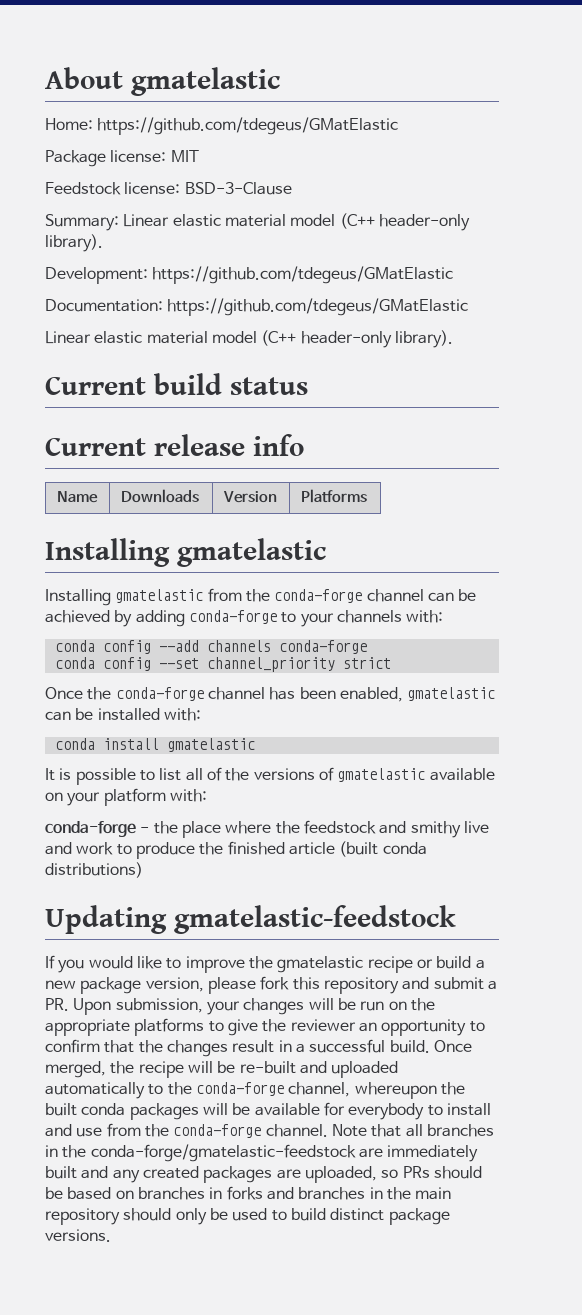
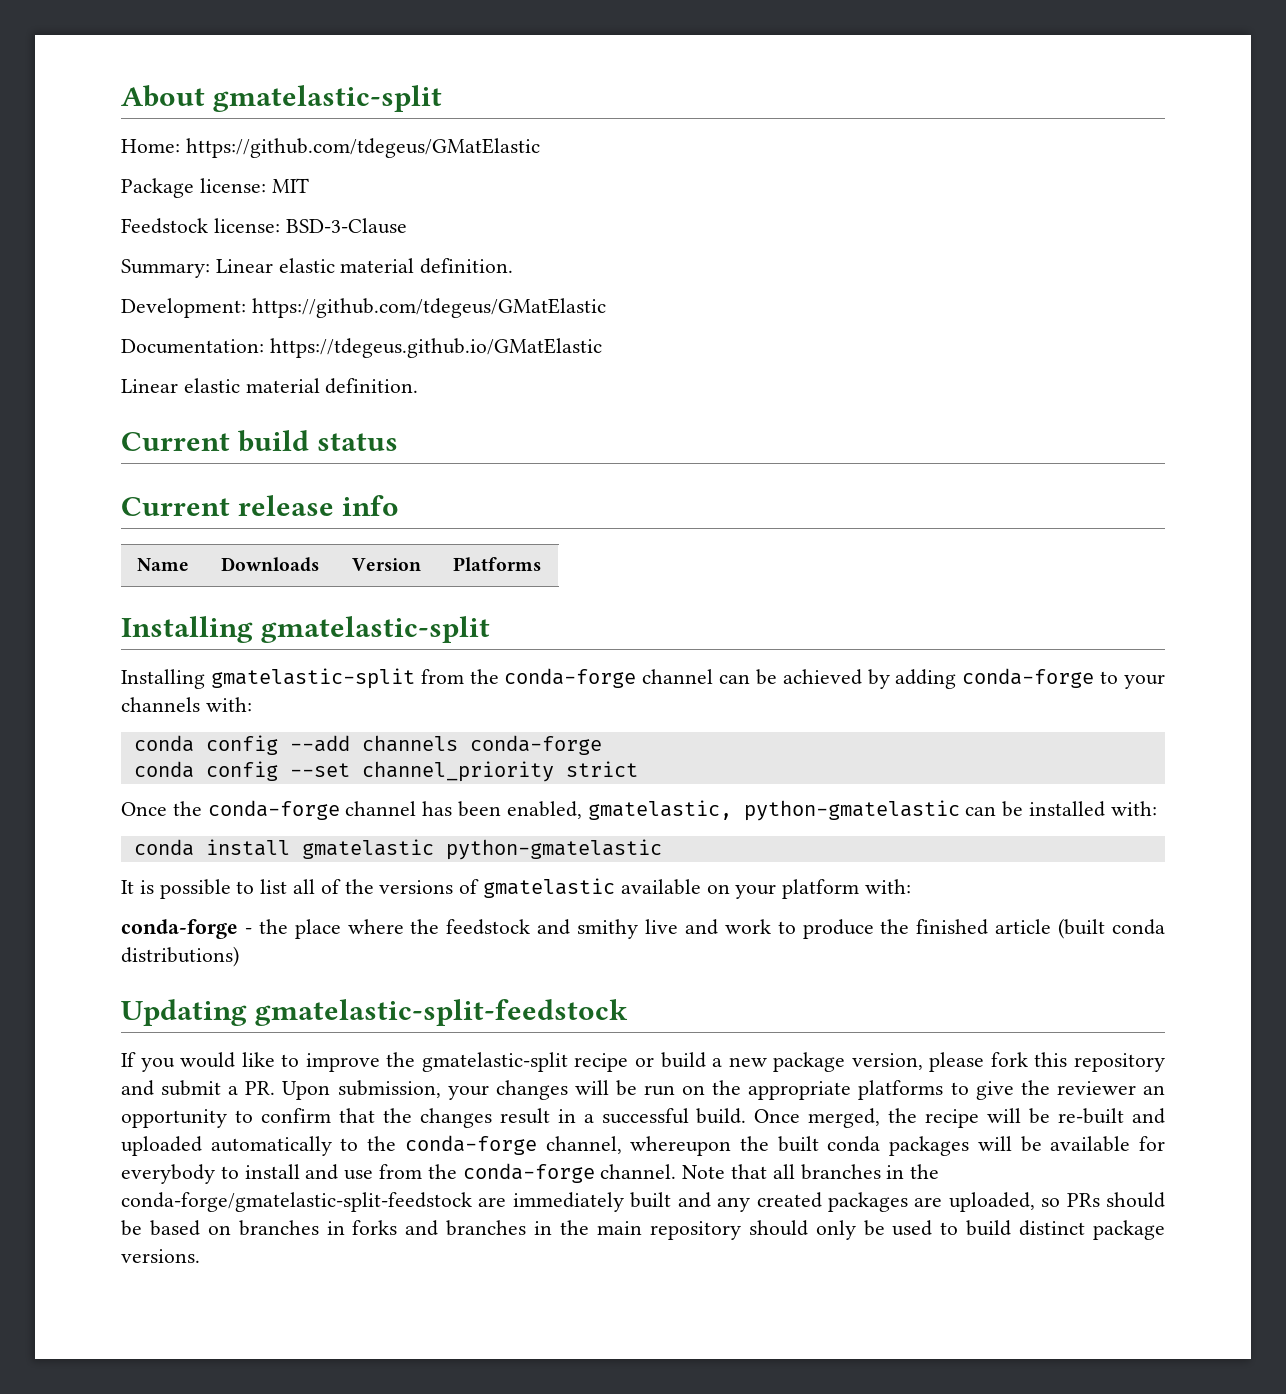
[131,67,280,96] gmatelastic -> [213,85,443,112] gmatelastic-split
[290,213,470,231] [45,234,103,252] model (C++ header-only library). -> [420,258,514,274] definition.
[167,298,469,316] [45,330,453,348] https://github.com/tdegeus/GMatElastic // Linear elastic material model (C++ header-only library). -> [269,338,602,358] [121,378,419,394] https://tdegeus.github.io/GMatElastic // Linear elastic material definition.
[177,538,326,567] [45,589,204,606] gmatelastic // Installing gmatelastic -> [261,616,491,643] [121,668,415,689] gmatelastic-split // Installing gmatelastic-split
[407,687,496,701] gmatelastic -> [587,800,960,821] gmatelastic, python-gmatelastic
(255, 745) none -> [445,839,662,860] python-gmatelastic
[174,905,456,934] gmatelastic-feedstock -> [255,999,629,1026] gmatelastic-split-feedstock
[277,956,364,973] gmatelastic -> [421,1052,568,1072] gmatelastic-split
[90,1144,356,1162] conda-forge/gmatelastic-feedstock -> [121,1192,472,1212] conda-forge/gmatelastic-split-feedstock

